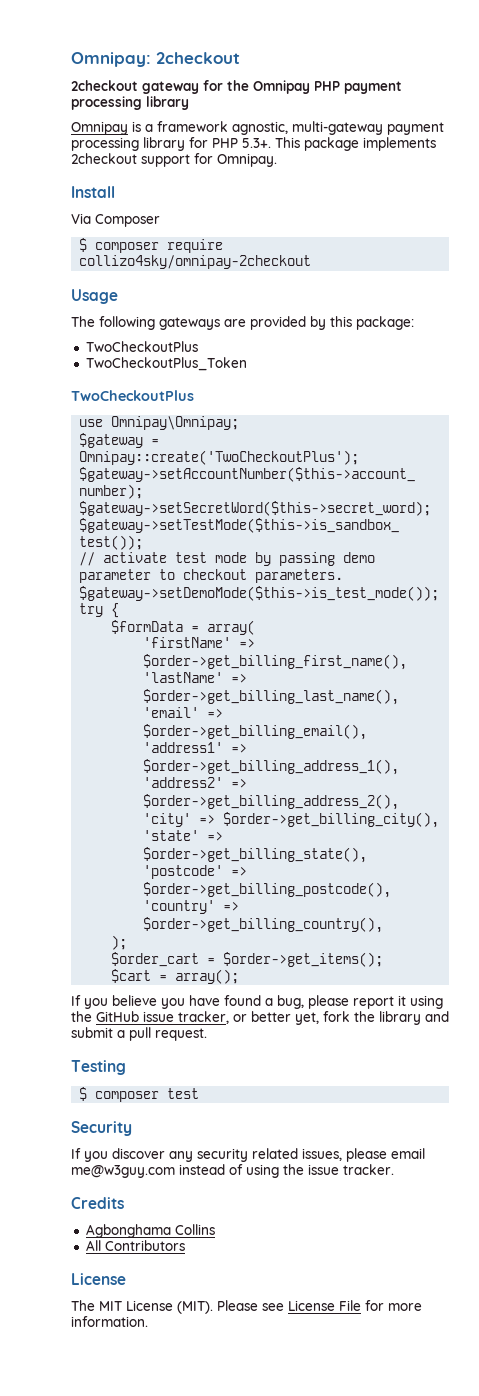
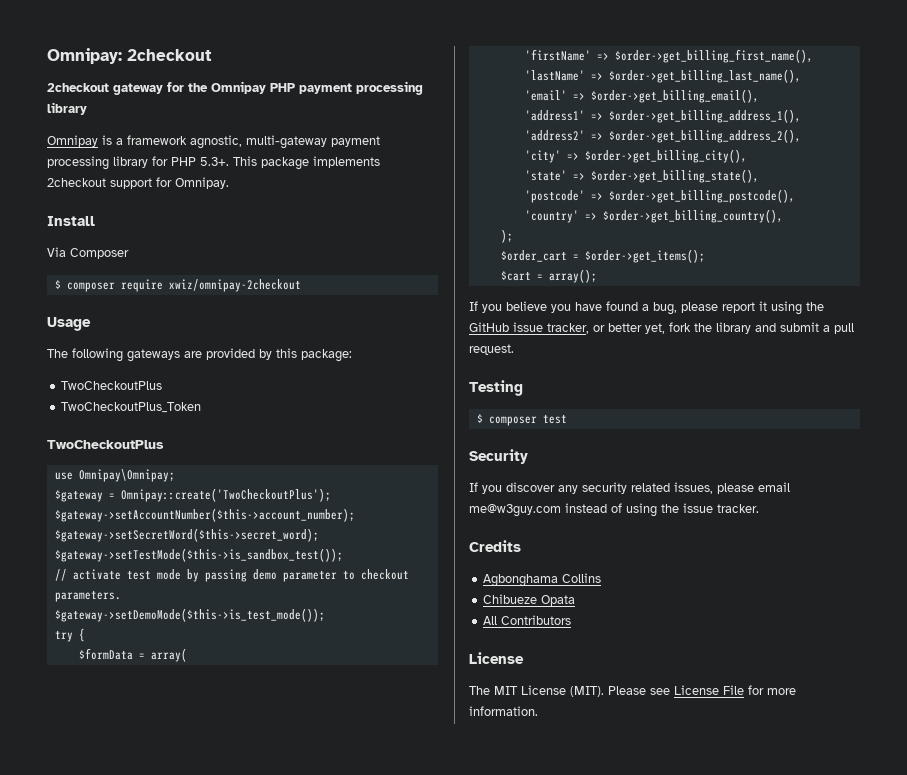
[79,255,312,269] collizo4sky/omnipay-2checkout -> [168,279,301,292] xwiz/omnipay-2checkout
(215, 1229) none -> [483,594,576,606] // Chibueze Opata

